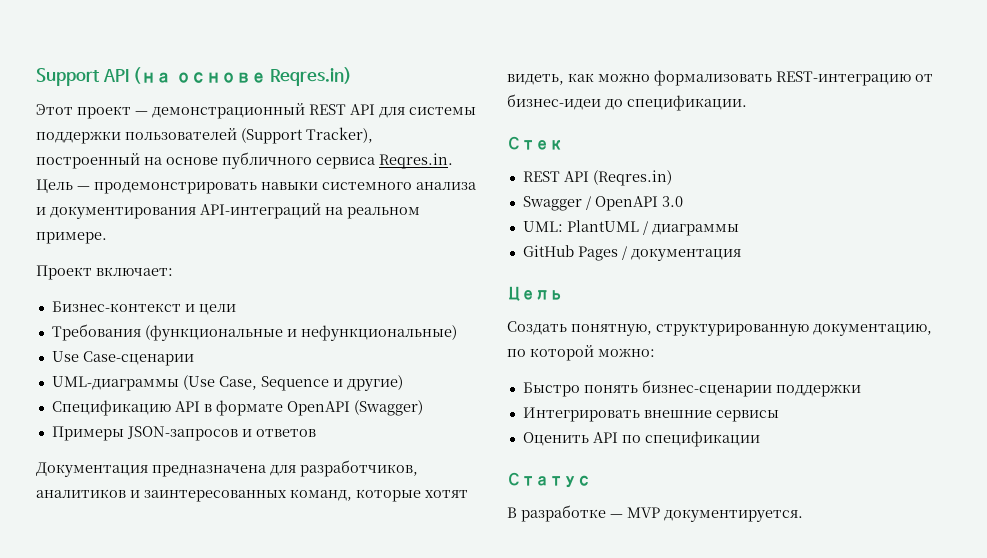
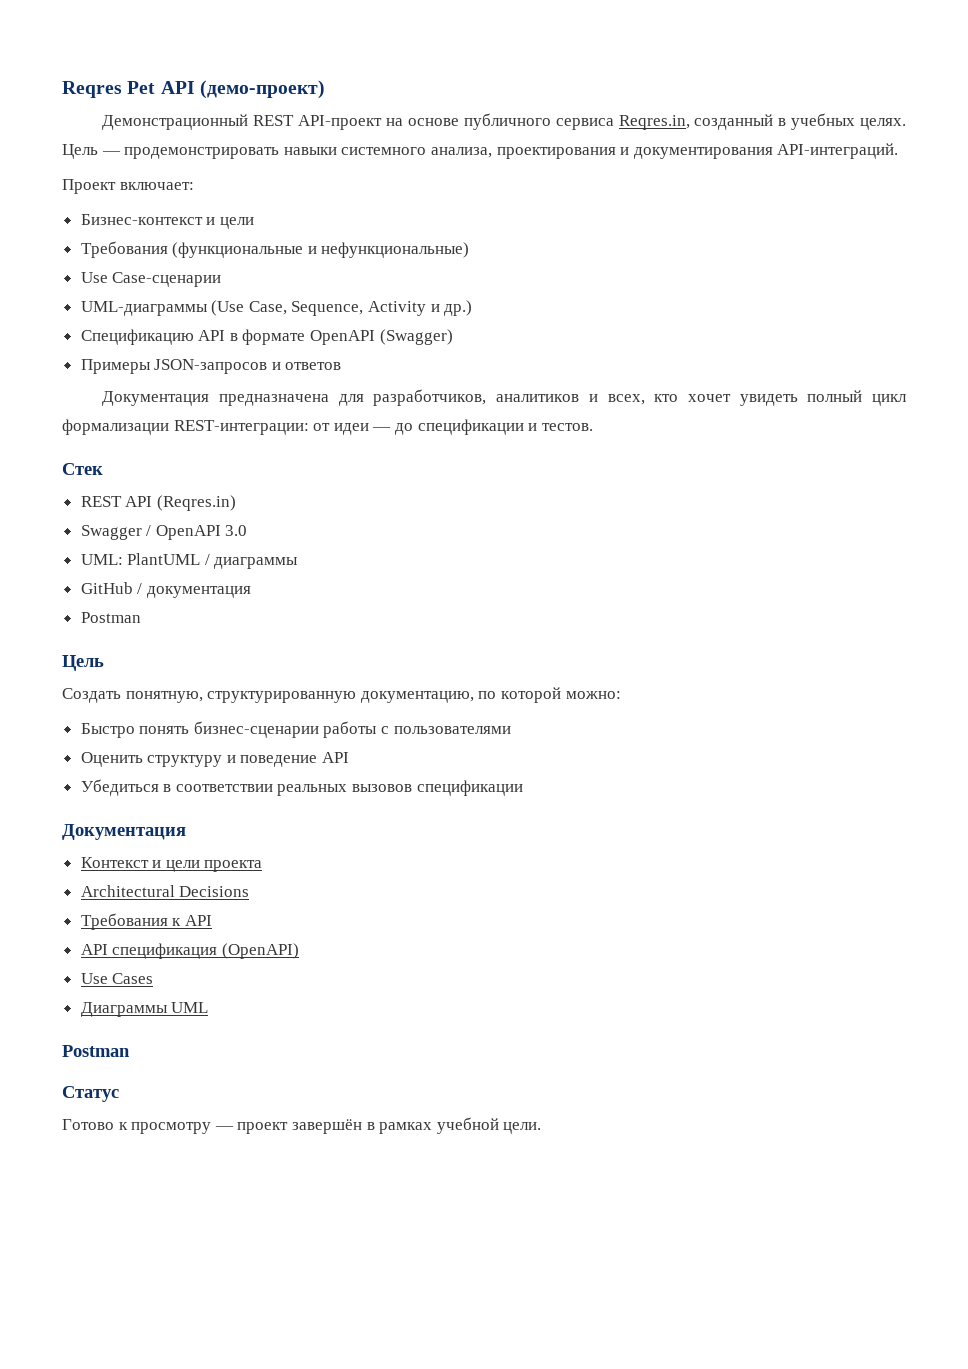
[36,67,353,86] [36,103,476,119] [36,127,373,144] [36,152,453,169] Support API (на основе Reqres.in) // Этот проект — демонстрационный REST API для системы поддержки пользователей (Support Tracker), построенный на основе публичного сервиса Reqres.in. -> [62,80,325,99] [102,113,907,130] Reqres Pet API (демо-проект) // Демонстрационный REST API-проект на основе публичного сервиса Reqres.in, созданный в учебных целях.
[416,182,476,190] [36,203,420,219] [36,232,107,244] анализа и документирования API-интеграций на реальном примере. -> [430,143,899,159] анализа, проектирования и документирования API-интеграций.
[260,375,403,391] Sequence и другие) -> [291,300,473,316] Sequence, Activity и др.)
[144,489,468,502] [507,70,933,86] [507,94,747,111] заинтересованных команд, которые хотят видеть, как можно формализовать REST-интеграцию от бизнес-идеи до спецификации. -> [607,390,907,406] [62,419,593,435] всех, кто хочет увидеть полный цикл формализации REST-интеграции: от идеи — до спецификации и тестов.
[577,246,618,261] Pages -> (133, 588) none
(741, 254) none -> [80,612,141,623] // Postman
[775,384,861,397] [522,407,779,422] [522,431,760,447] [507,472,591,488] [507,505,803,522] поддержки // Интегрировать внешние сервисы // Оценить API по спецификации // Статус // В разработке — MVP документируется. -> [323,721,511,738] [80,752,350,767] [80,779,523,796] [62,824,186,840] [80,857,263,872] [80,885,250,897] [80,913,212,930] [80,943,299,959] [80,973,154,984] [80,1002,209,1017] [62,1045,130,1057] [62,1086,119,1102] [62,1117,542,1134] работы с пользователями // Оценить структуру и поведение API // Убедиться в соответствии реальных вызовов спецификации // Документация // Контекст и цели проекта // Architectural Decisions // Требования к API // API спецификация (OpenAPI) // Use Cases // Диаграммы UML // Postman // Статус // Готово к просмотру — проект завершён в рамках учебной цели.

